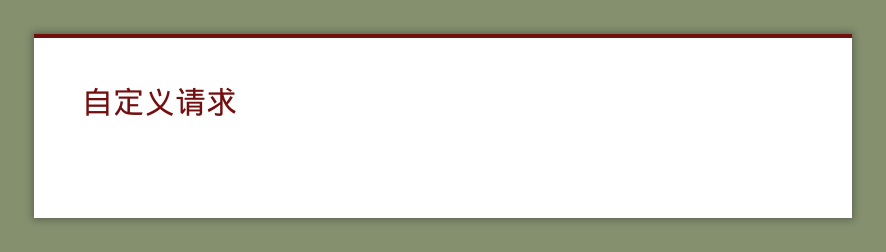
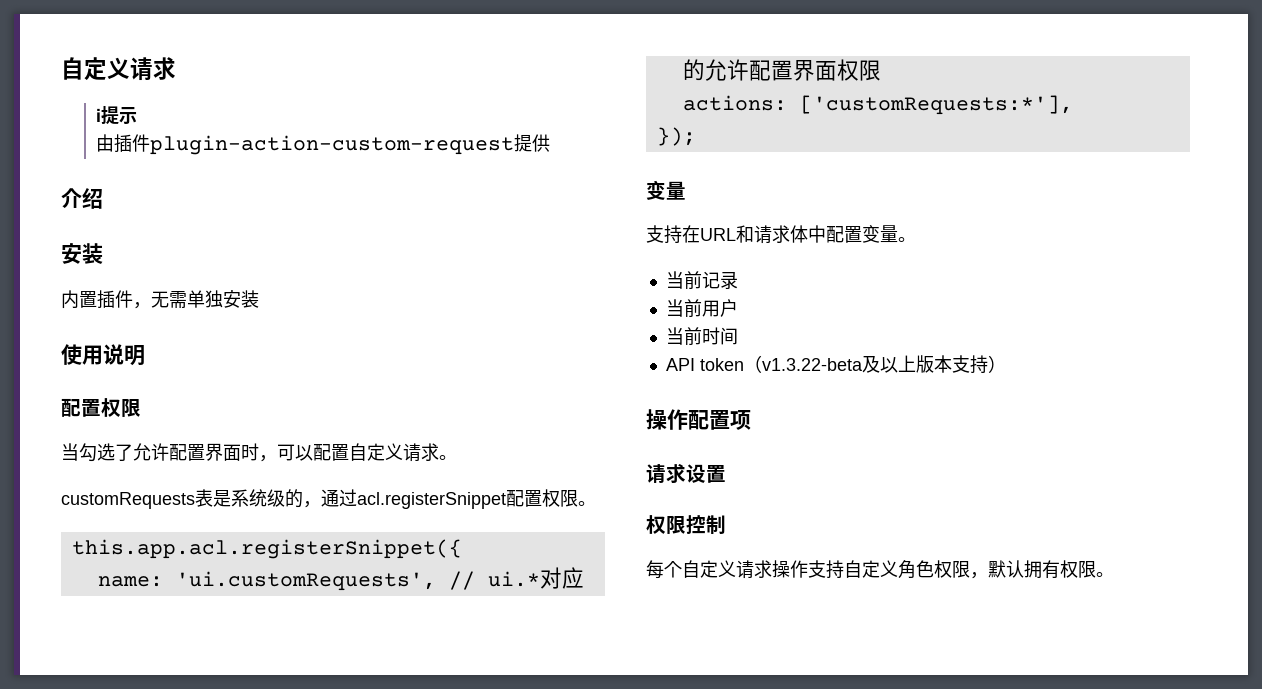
[82,87,237,116] 自定义请求 -> [61,57,176,81] [96,105,138,125] [96,134,551,155] [61,188,103,209] [61,243,103,264] [61,290,259,309] [61,344,145,366] [61,398,141,417] [61,443,457,462] [61,489,596,509] [71,539,462,559] [97,567,584,591] [682,59,881,81] [682,95,1073,115] [656,127,696,146] [646,180,686,200] [646,225,916,244] [665,271,738,289] [665,299,738,317] [665,327,738,345] [665,355,1006,374] [646,409,751,430] [646,463,726,484] [646,515,726,534] [646,560,1114,579] 自定义请求 // ℹ提示 // 由插件plugin-action-custom-request提供 // 介绍 // 安装 // 内置插件，无需单独安装 // 使用说明 // 配置权限 // 当勾选了允许配置界面时，可以配置自定义请求。 // customRequests表是系统级的，通过acl.registerSnippet配置权限。 // this.app.acl.registerSnippet({ // name: 'ui.customRequests', // ui.*对应的允许配置界面权限 // actions: ['customRequests:*'], // }); // 变量 // 支持在URL和请求体中配置变量。 // 当前记录 // 当前用户 // 当前时间 // API token（v1.3.22-beta及以上版本支持） // 操作配置项 // 请求设置 // 权限控制 // 每个自定义请求操作支持自定义角色权限，默认拥有权限。

